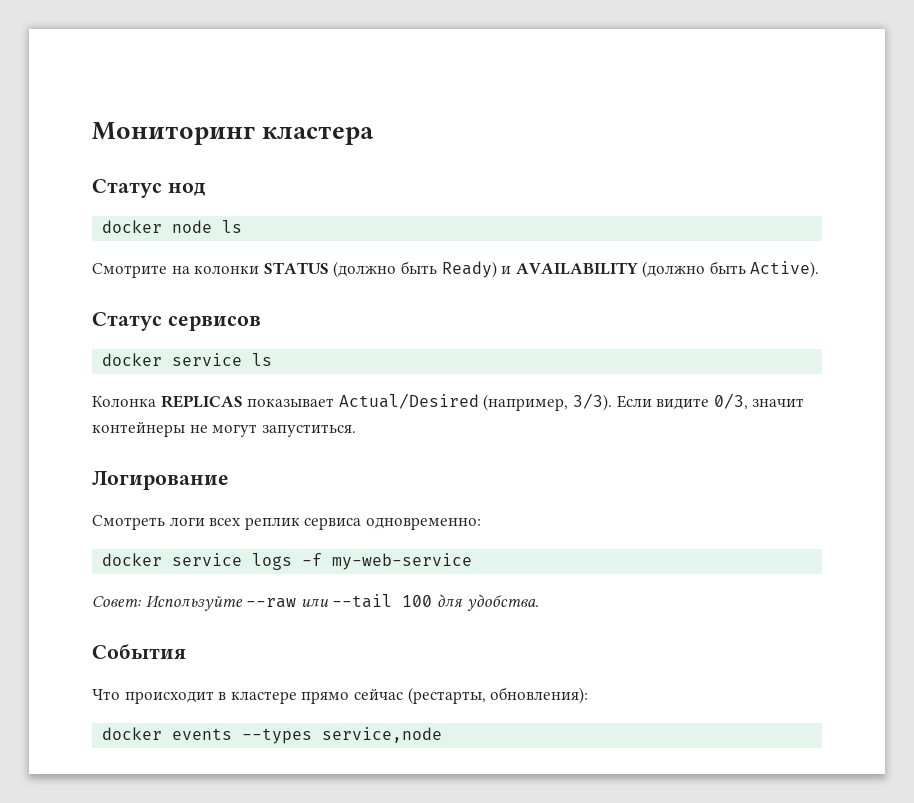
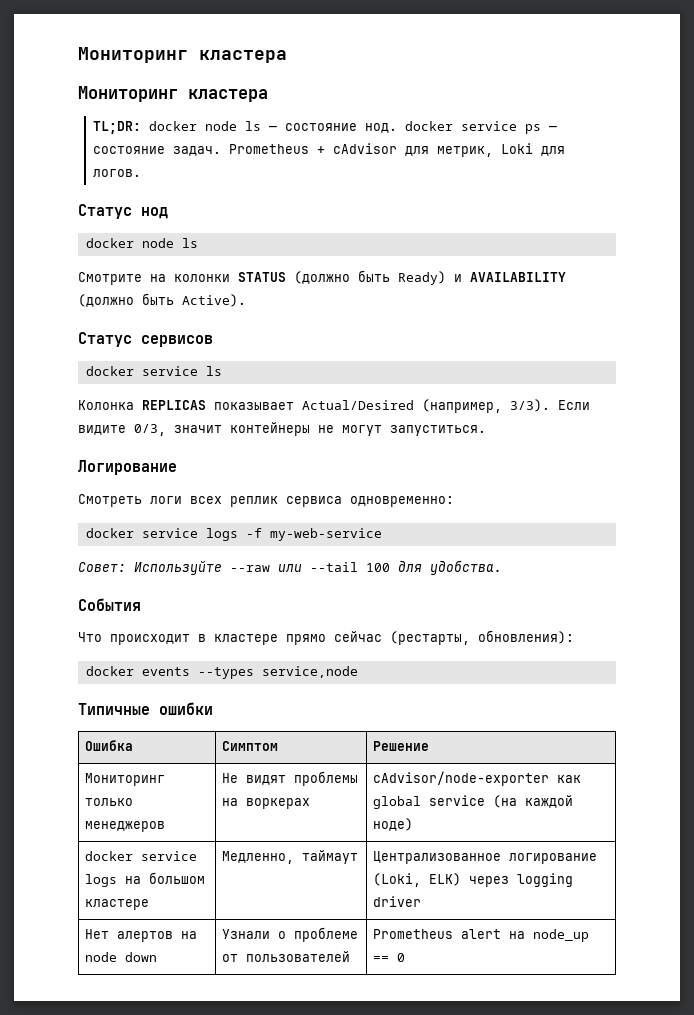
[92,122,375,145] Мониторинг кластера -> [78,47,287,63] [78,86,268,102] [93,121,558,134] [93,143,566,157] [93,169,142,177] Мониторинг кластера // Мониторинг кластера // TL;DR: docker node ls — состояние нод. docker service ps — состояние задач. Prometheus + cAdvisor для метрик, Loki для логов.
(443, 735) none -> [78,702,213,715] [85,740,134,751] [222,741,279,751] [373,741,430,751] [85,773,166,786] [85,798,134,806] [85,821,166,832] [222,771,359,786] [222,798,311,809] [373,771,582,786] [373,795,574,809] [373,818,414,831] [85,851,198,861] [85,872,206,887] [85,899,150,910] [222,850,359,864] [373,851,598,864] [373,873,574,887] [373,896,422,907] [85,929,198,942] [85,952,158,962] [222,927,359,942] [222,951,351,962] [373,929,590,942] [373,953,406,962] // Типичные ошибки // Ошибка | Симптом | Решение // Мониторинг только менеджеров | Не видят проблемы на воркерах | cAdvisor/node-exporter как global service (на каждой ноде) // docker service logs на большом кластере | Медленно, таймаут | Централизованное логирование (Loki, ELK) через logging driver // Нет алертов на node down | Узнали о проблеме от пользователей | Prometheus alert на node_up == 0

